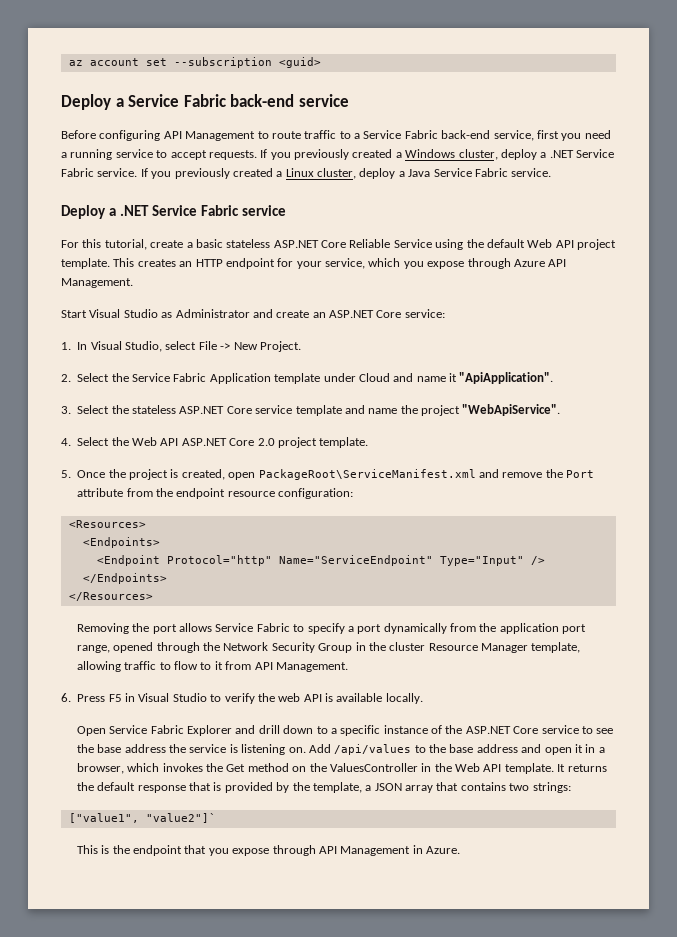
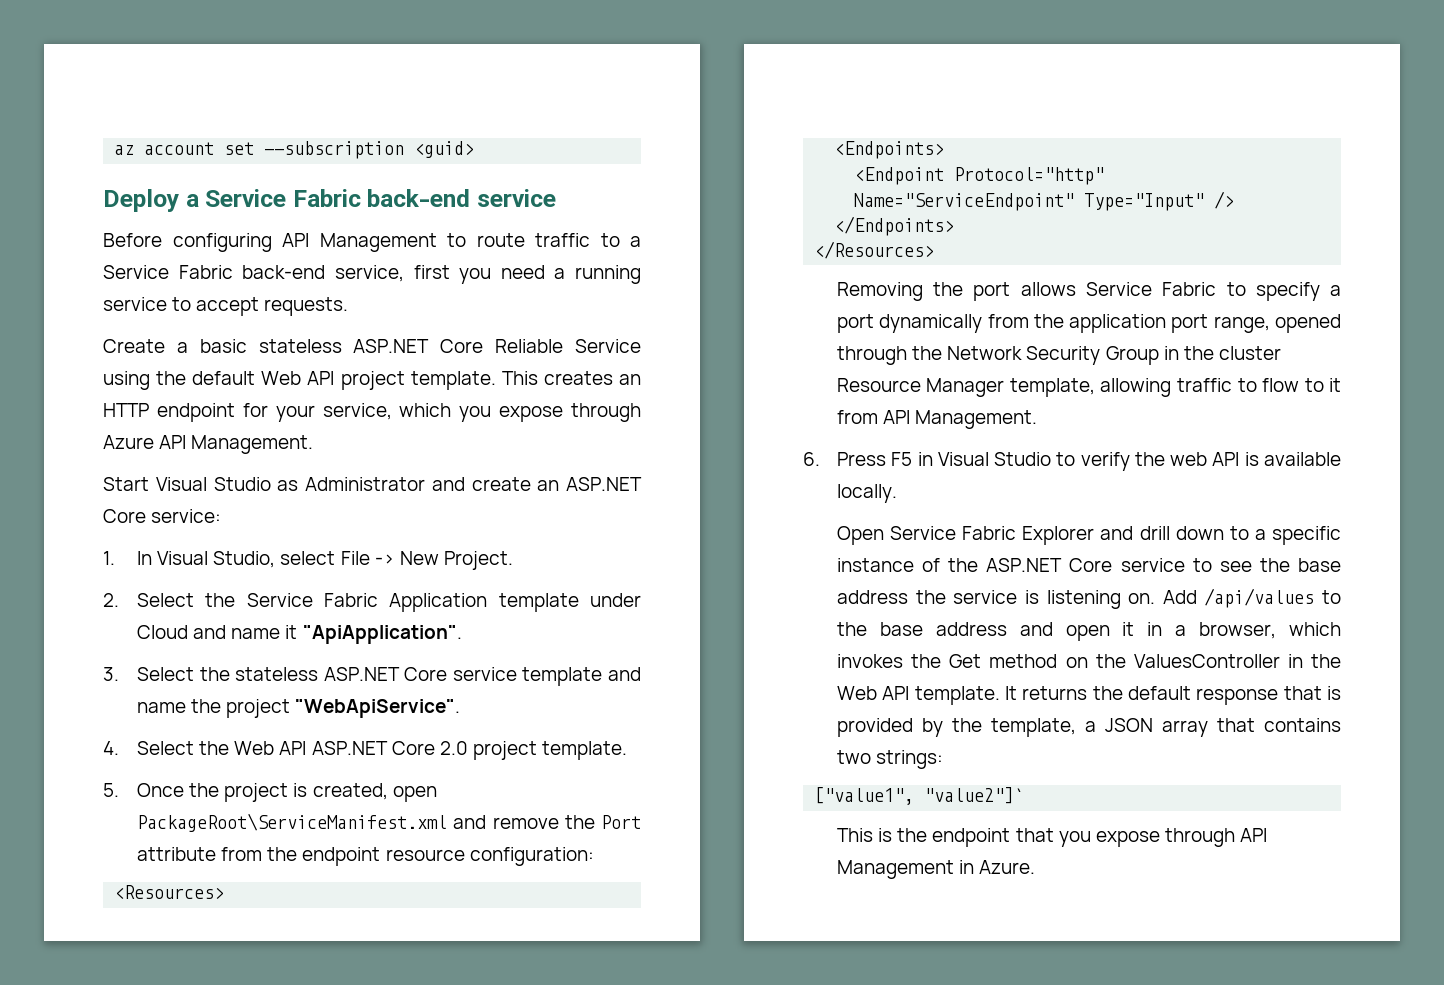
[260,149,614,160] [61,168,552,179] [61,205,286,219] [61,239,184,250] If you previously created a Windows cluster, deploy a .NET Service Fabric service. If you previously created a Linux cluster, deploy a Java Service Fabric service. // Deploy a .NET Service Fabric service // For this tutorial, create -> [103,339,165,353] // Create

